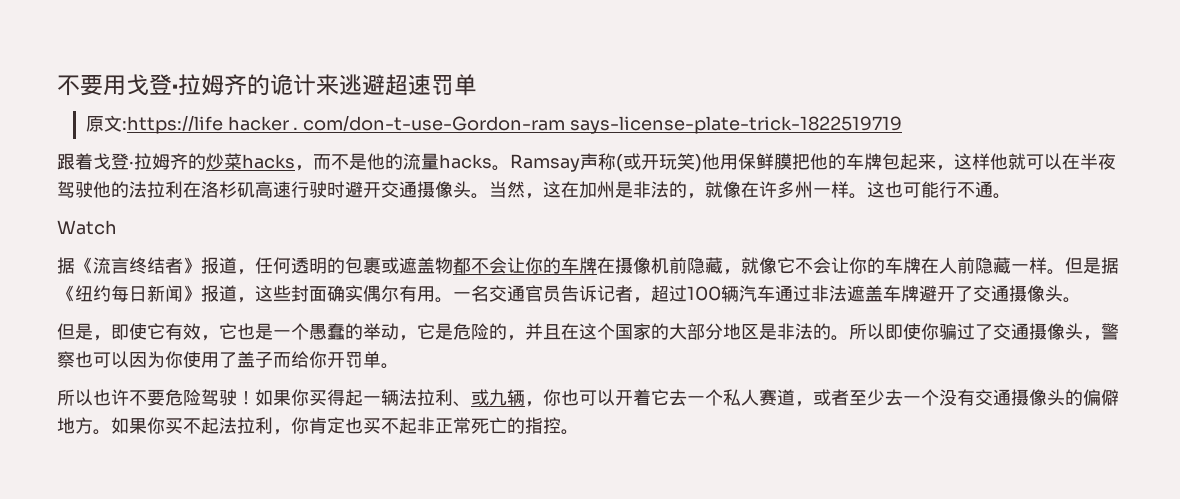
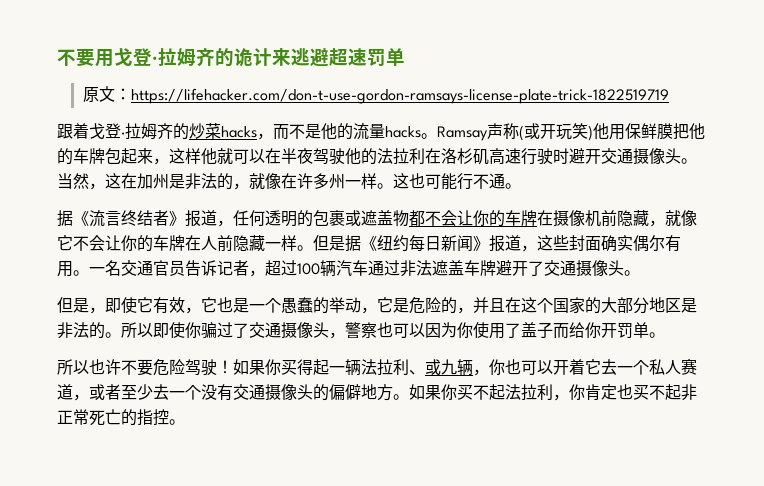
[121,115,903,134] :https://life hacker . com/don-t-use-Gordon-ram says-license-plate-trick-1822519719 -> [114,88,669,104] ：https://lifehacker.com/don-t-use-gordon-ramsays-license-plate-trick-1822519719
[57,220,117,235] // Watch -> (521, 186) none

